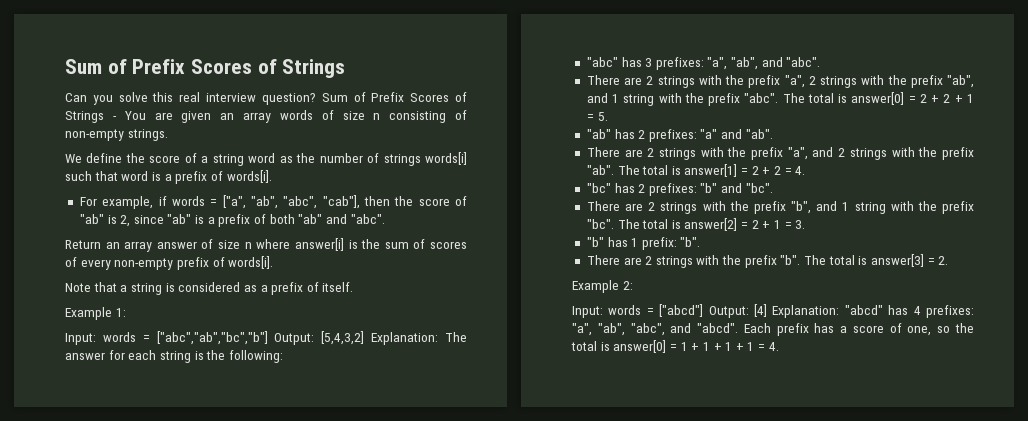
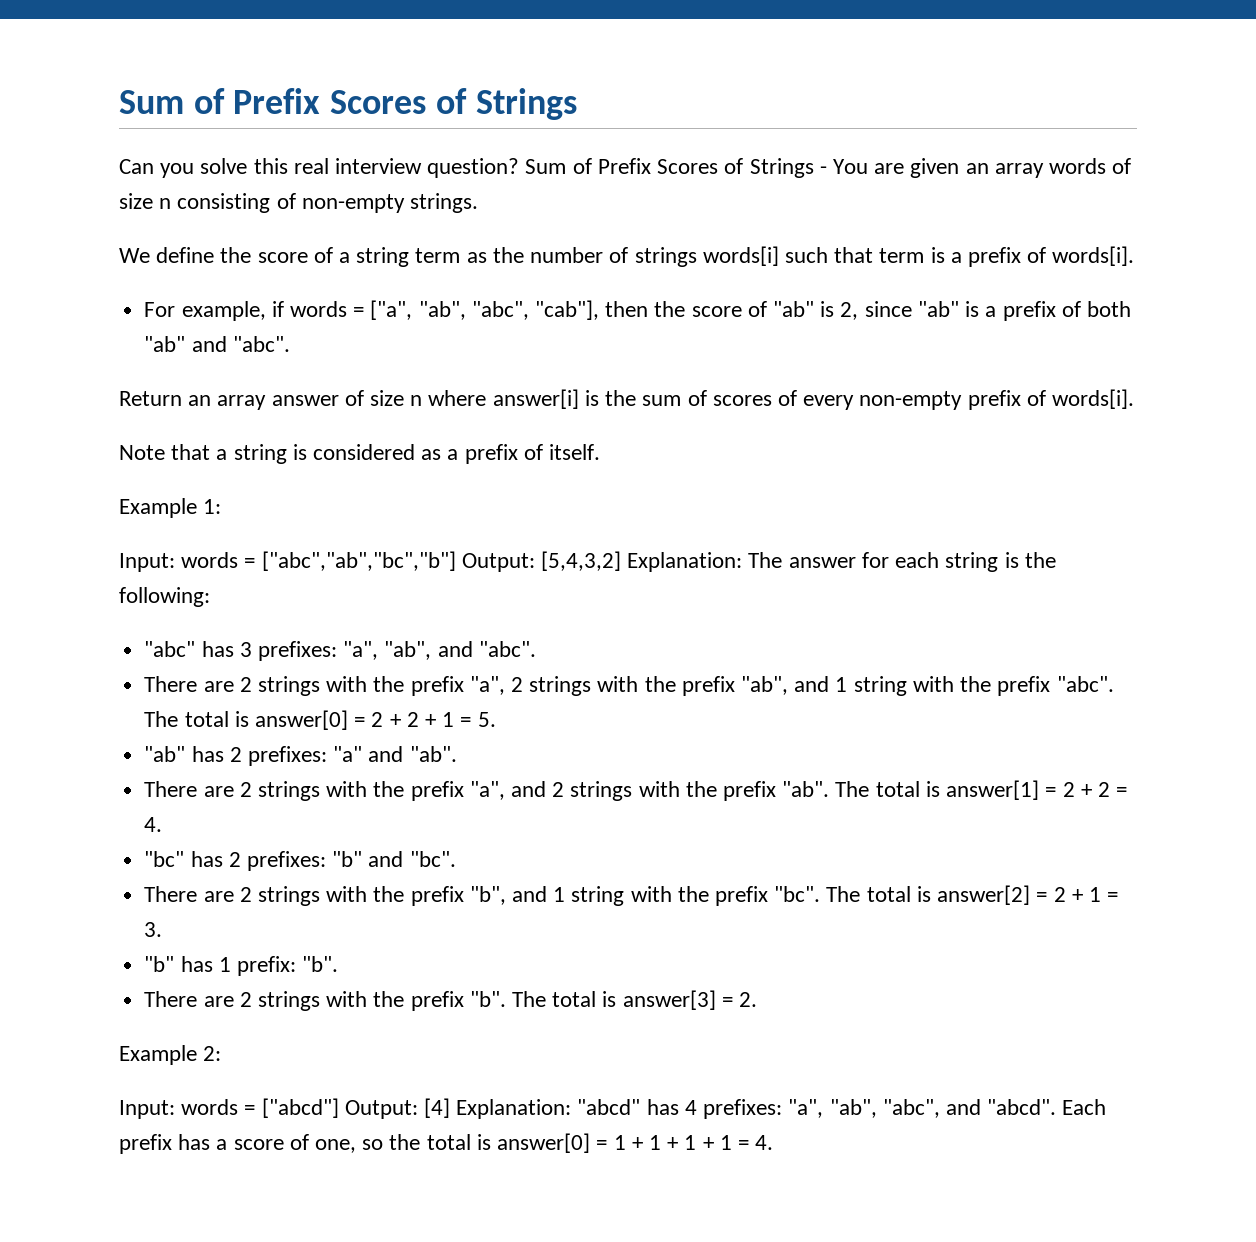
[248,153,276,163] word -> [415,248,461,263] term
[121,171,149,181] word -> [879,248,925,263] term

